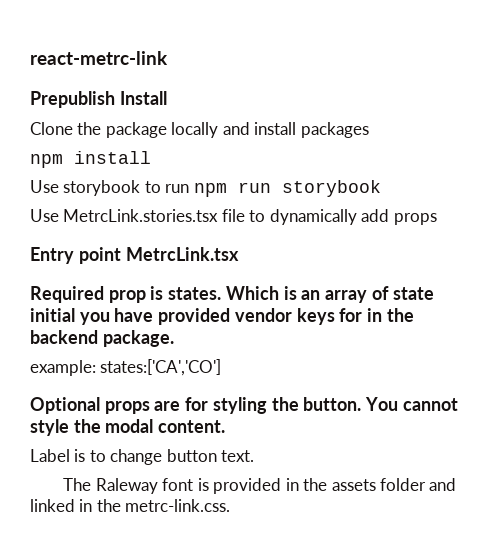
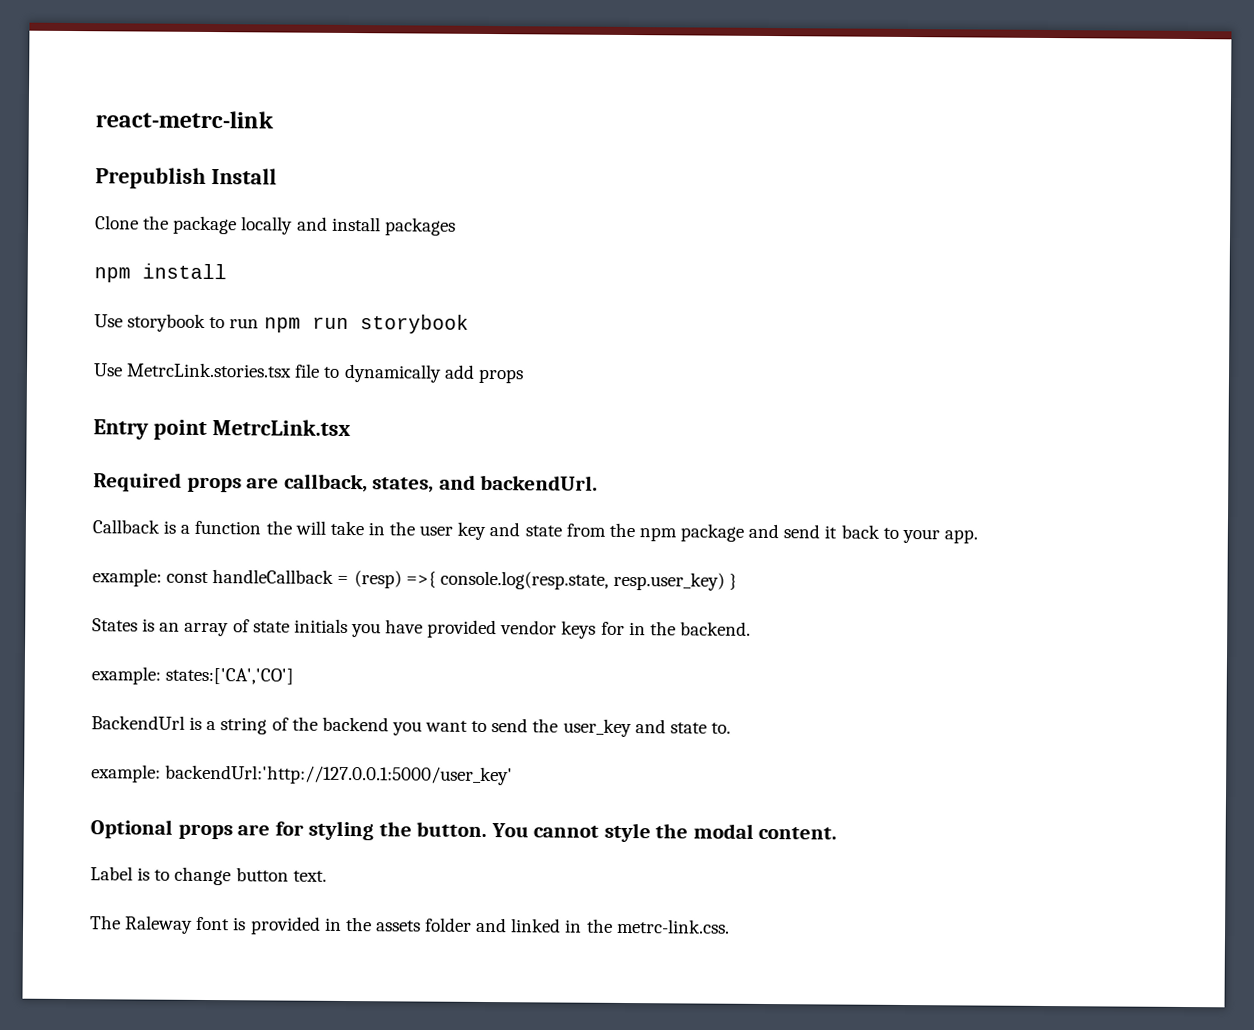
[108,286,279,303] prop is states. Which -> [186,473,599,493] [92,519,978,544] [92,568,738,591] [92,618,138,632] props are callback, states, and backendUrl. // Callback is a function the will take in the user key and state from the npm package and send it back to your app. // example: const handleCallback = (resp) =>{ console.log(resp.state, resp.user_key) } // States
[30,308,75,322] initial -> [293,618,348,634] initials
[30,330,174,347] backend package. -> [679,621,751,636] backend.
(222, 367) none -> [91,715,731,738] [91,764,514,786] // BackendUrl is a string of the backend you want to send the user_key and state to. // example: backendUrl:'http://127.0.0.1:5000/user_key'

